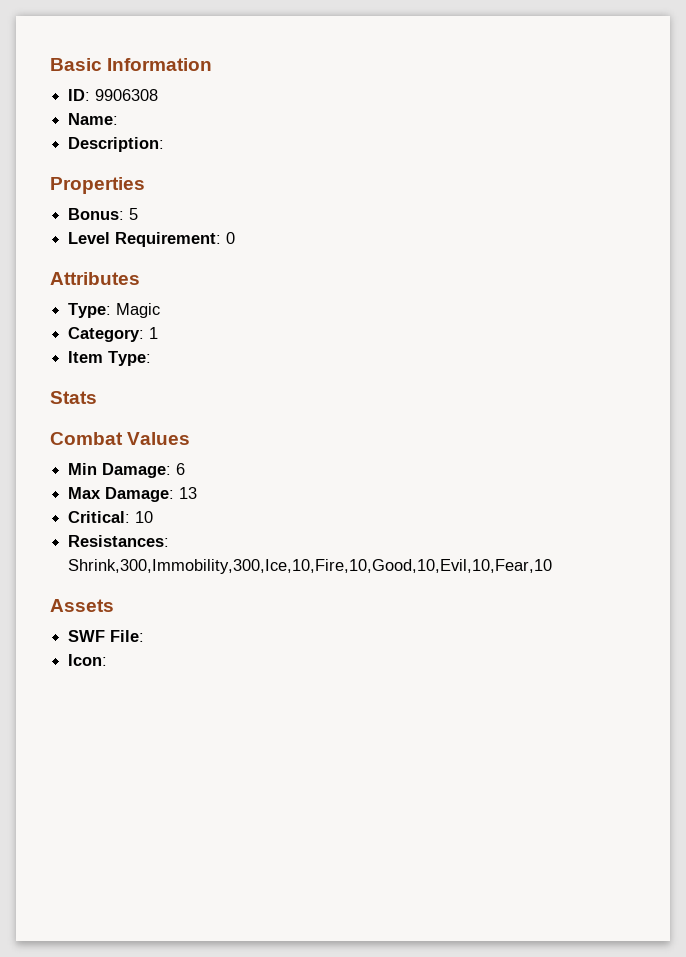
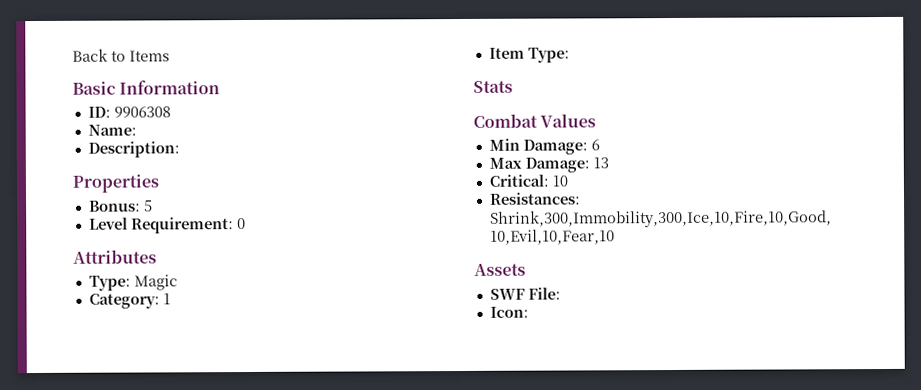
(50, 64) none -> [72,48,170,62] Back to Items //

